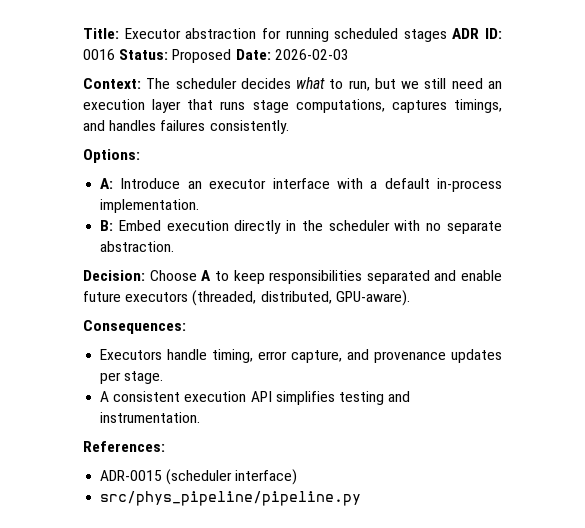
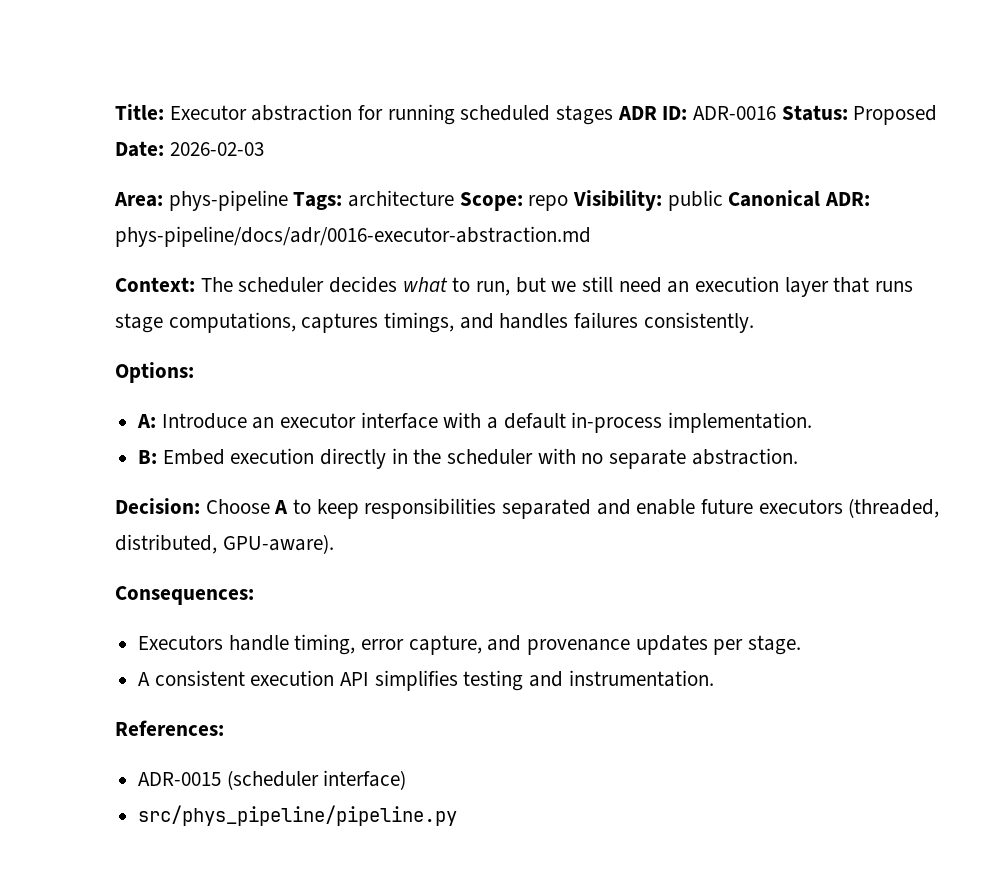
[83,49,115,60] 0016 -> [693,106,777,120] ADR-0016
(349, 54) none -> [114,190,871,211] [115,226,591,247] // Area: phys-pipeline Tags: architecture Scope: repo Visibility: public Canonical ADR: phys-pipeline/docs/adr/0016-executor-abstraction.md

